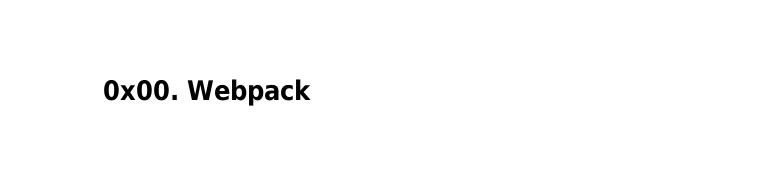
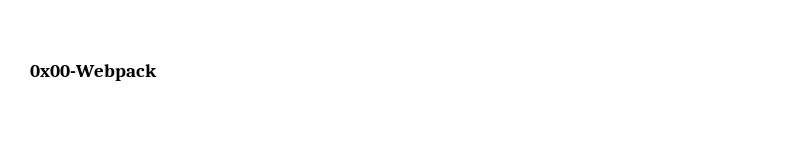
[103,79,311,106] 0x00. Webpack -> [30,64,157,81] 0x00-Webpack

